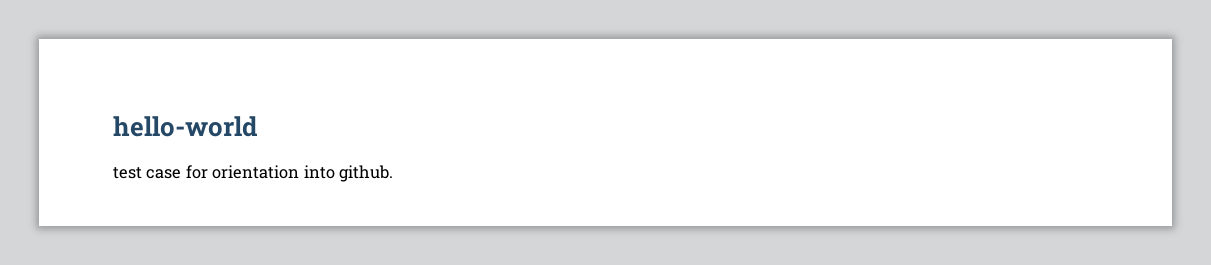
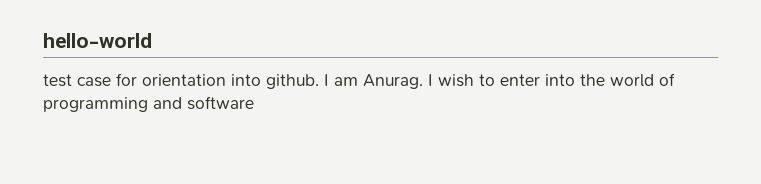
(394, 173) none -> [324,73,675,89] [43,96,254,112] I am Anurag. I wish to enter into the world of programming and software

